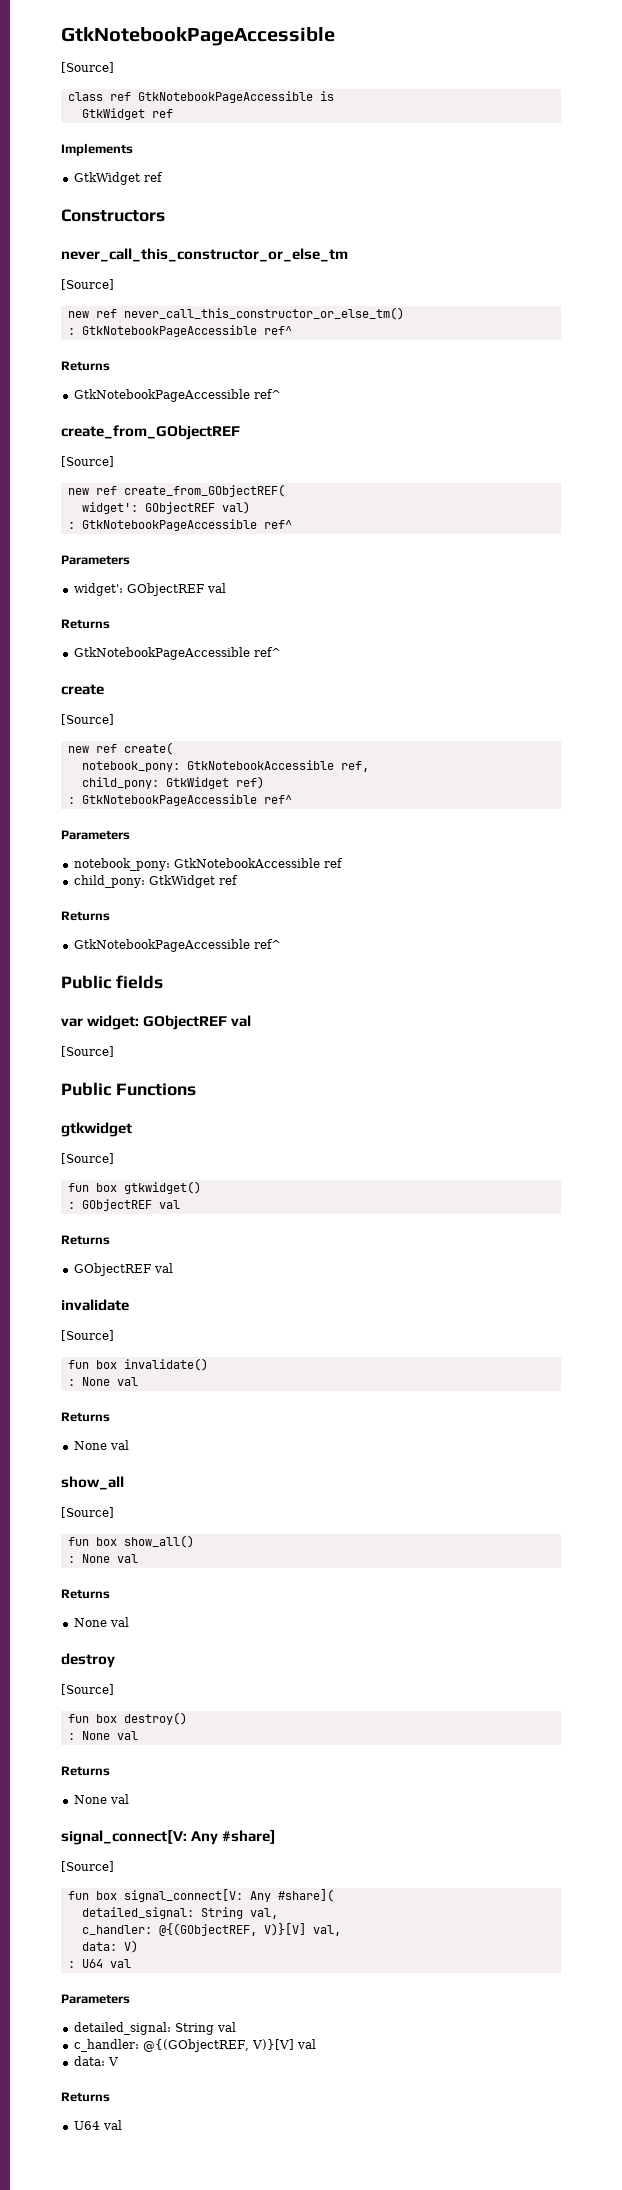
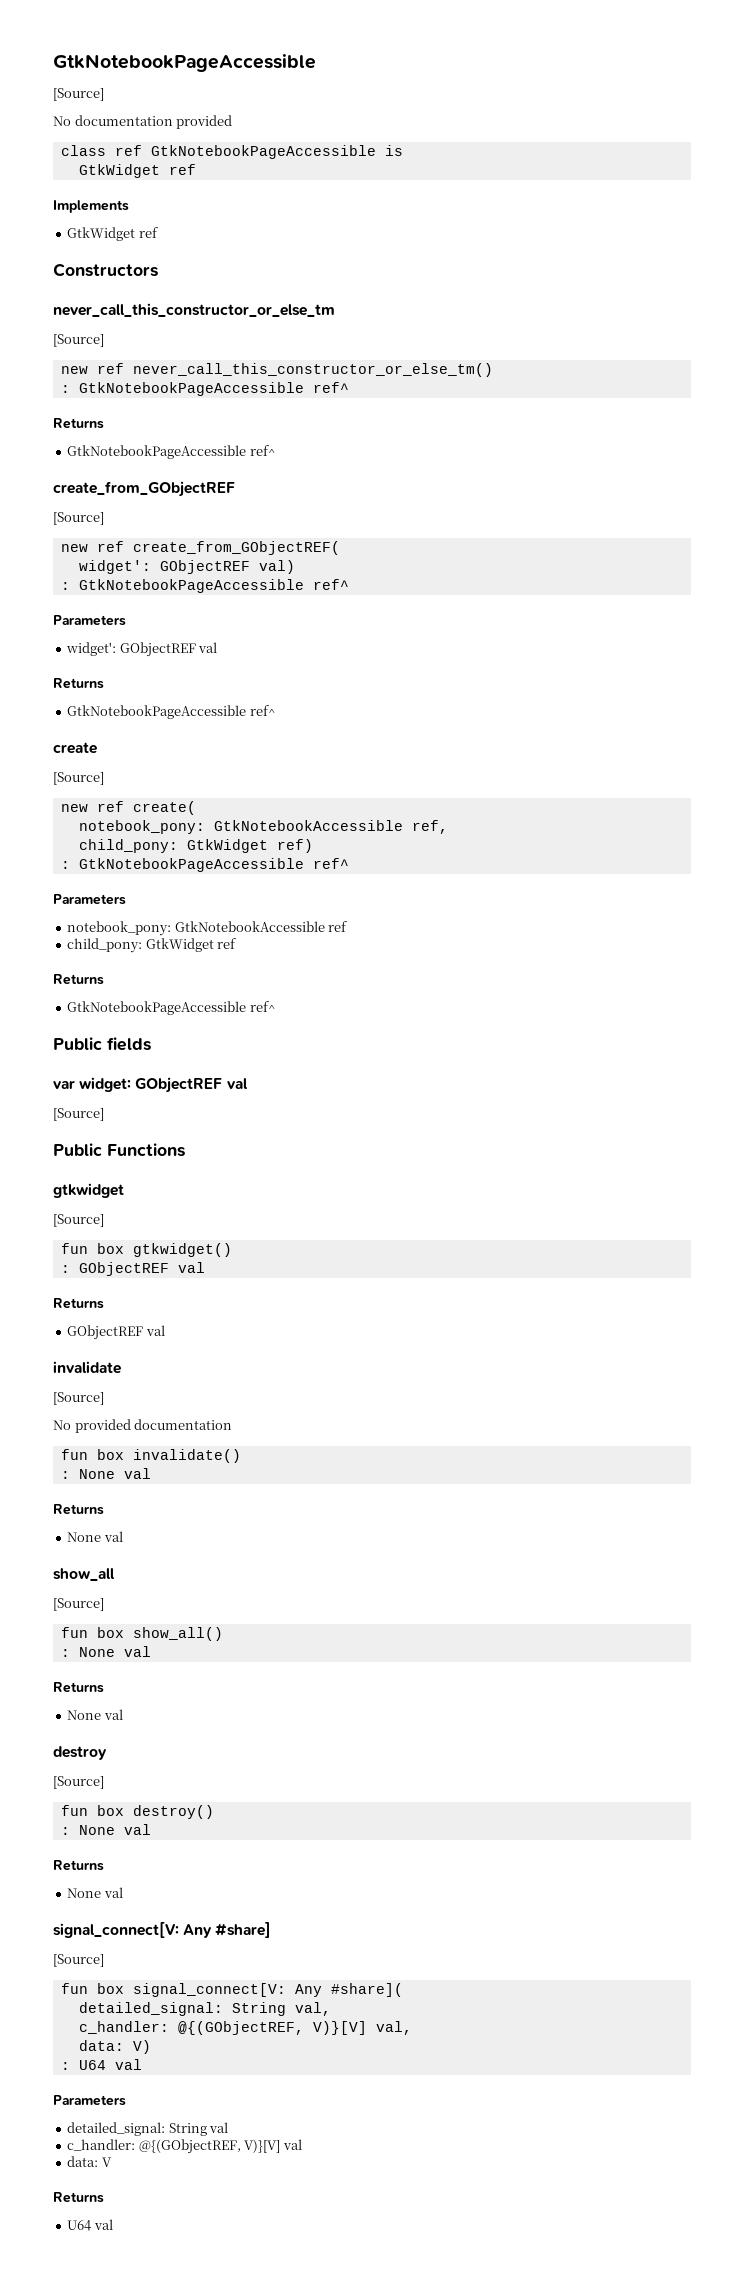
(114, 67) none -> [53,115,233,129] // No documentation provided
(114, 1335) none -> [53,1419,233,1433] // No provided documentation

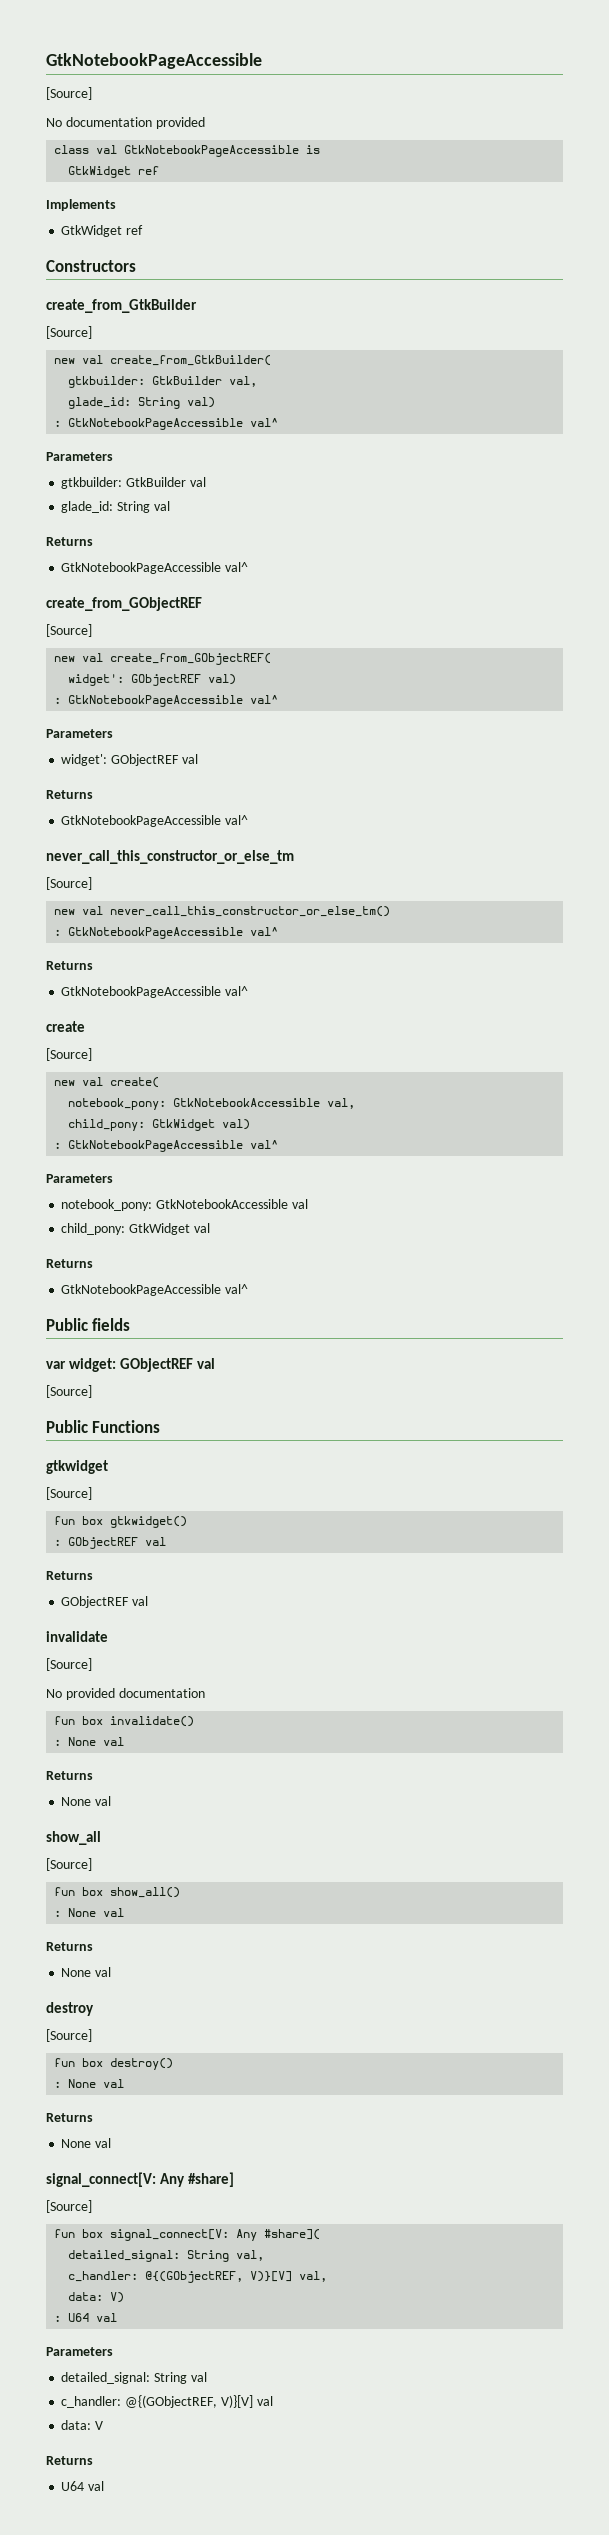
[114,145,142,156] ref -> [96,145,118,154] val
[53,303,335,317] [53,334,104,347] [60,363,493,377] [60,382,349,396] [53,418,104,429] [67,445,276,459] never_call_this_constructor_or_else_tm // [Source] // new ref never_call_this_constructor_or_else_tm() // : GtkNotebookPageAccessible ref^ // Returns // GtkNotebookPageAccessible ref^ -> [46,299,197,313] [46,326,92,339] [54,355,272,366] [68,376,258,388] [68,397,216,409] [54,418,279,430] [46,452,113,461] [61,477,206,489] [61,501,170,513] [46,537,93,546] [61,562,249,574] create_from_GtkBuilder // [Source] // new val create_from_GtkBuilder( // gtkbuilder: GtkBuilder val, // glade_id: String val) // : GtkNotebookPageAccessible val^ // Parameters // gtkbuilder: GtkBuilder val // glade_id: String val // Returns // GtkNotebookPageAccessible val^
[96,541,124,552] ref -> [82,653,104,662] val
[312,579,349,590] ref^ -> [250,695,279,704] val^
[249,705,276,716] ref^ -> [225,815,249,825] [46,850,294,864] [46,877,92,890] [54,906,391,917] [54,927,279,939] [46,961,93,970] [61,986,249,998] val^ // never_call_this_constructor_or_else_tm // [Source] // new val never_call_this_constructor_or_else_tm() // : GtkNotebookPageAccessible val^ // Returns // GtkNotebookPageAccessible val^
[96,801,124,812] ref -> [82,1077,104,1086] val
[411,820,448,834] [78,839,313,853] [60,858,349,872] ref, // child_pony: GtkWidget ref) // : GtkNotebookPageAccessible ref^ -> [327,1098,356,1109] [68,1119,251,1131] [54,1140,279,1152] val, // child_pony: GtkWidget val) // : GtkNotebookPageAccessible val^
[328,921,348,932] [67,938,237,953] [53,974,104,985] [67,1001,276,1015] ref // child_pony: GtkWidget ref // Returns // GtkNotebookPageAccessible ref^ -> [291,1199,308,1209] [61,1223,210,1235] [46,1259,93,1268] [61,1284,249,1296] val // child_pony: GtkWidget val // Returns // GtkNotebookPageAccessible val^

